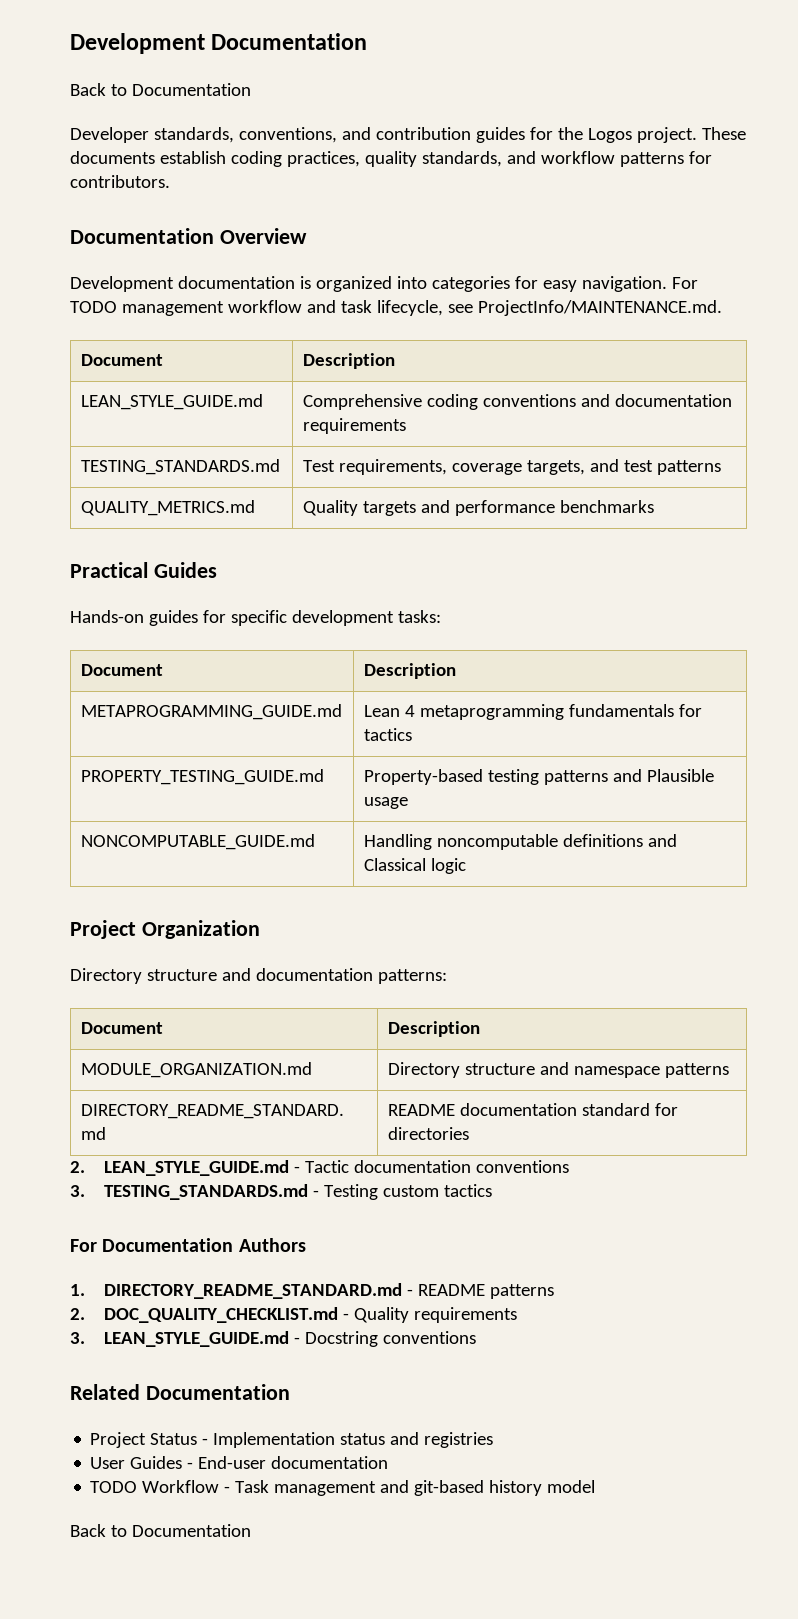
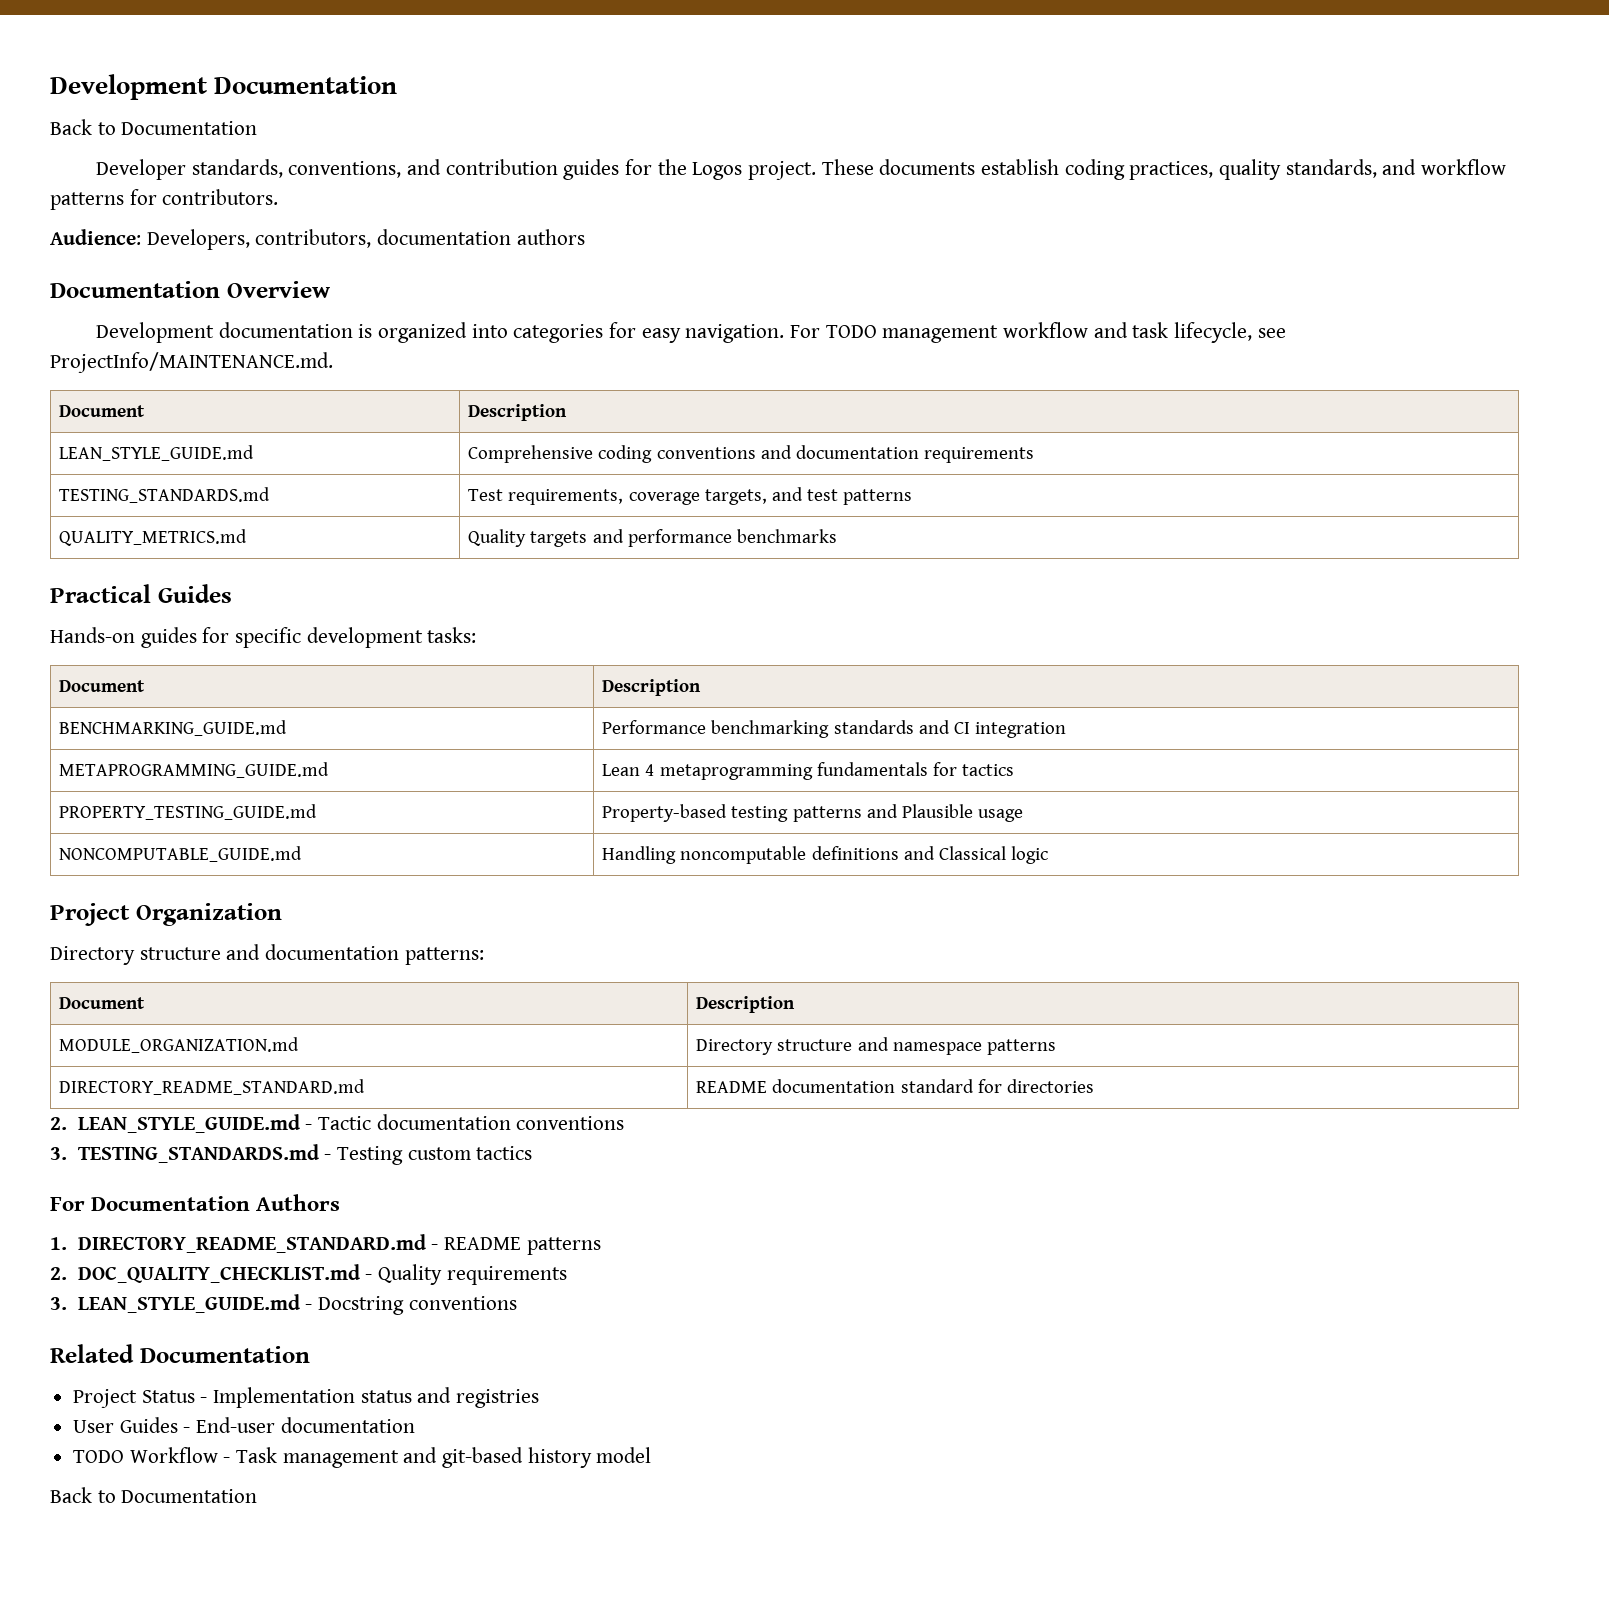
(170, 181) none -> [50,229,585,250] // Audience: Developers, contributors, documentation authors
(457, 671) none -> [59,720,288,736] [602,720,1066,738] // BENCHMARKING_GUIDE.md | Performance benchmarking standards and CI integration

